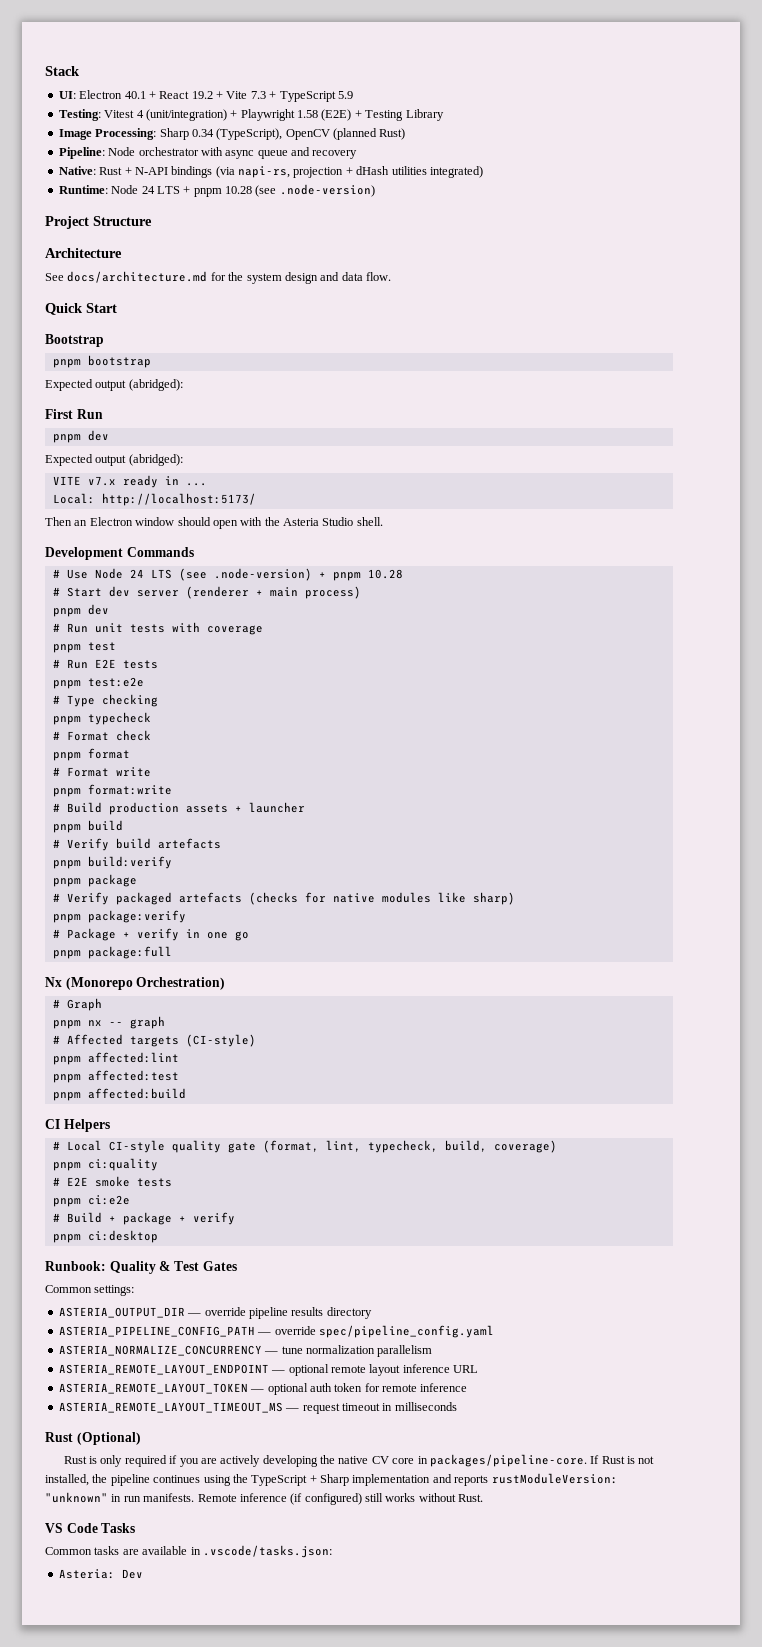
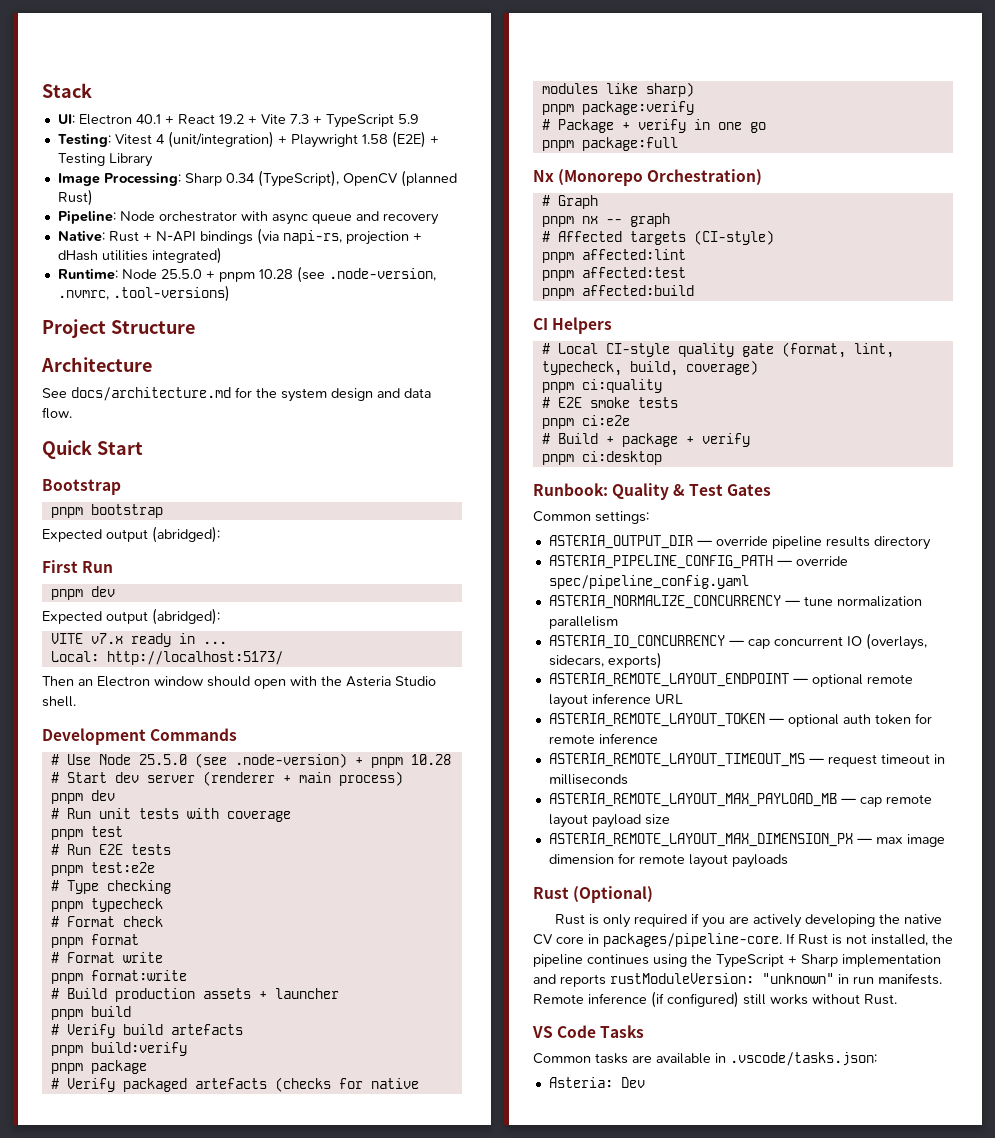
[141,186,180,194] 24 LTS -> [160,269,202,279] 25.5.0
[279,184,375,197] .node-version) -> [328,268,436,281] [57,285,230,302] .node-version, .nvmrc, .tool-versions)
[129,569,172,579] 24 LTS -> [138,754,187,765] 25.5.0
(433, 1351) none -> [548,633,927,650] [548,652,662,669] // ASTERIA_IO_CONCURRENCY — cap concurrent IO (overlays, sidecars, exports)
(457, 1406) none -> [548,793,932,807] [548,814,670,828] [548,833,945,847] [548,853,788,868] // ASTERIA_REMOTE_LAYOUT_MAX_PAYLOAD_MB — cap remote layout payload size // ASTERIA_REMOTE_LAYOUT_MAX_DIMENSION_PX — max image dimension for remote layout payloads

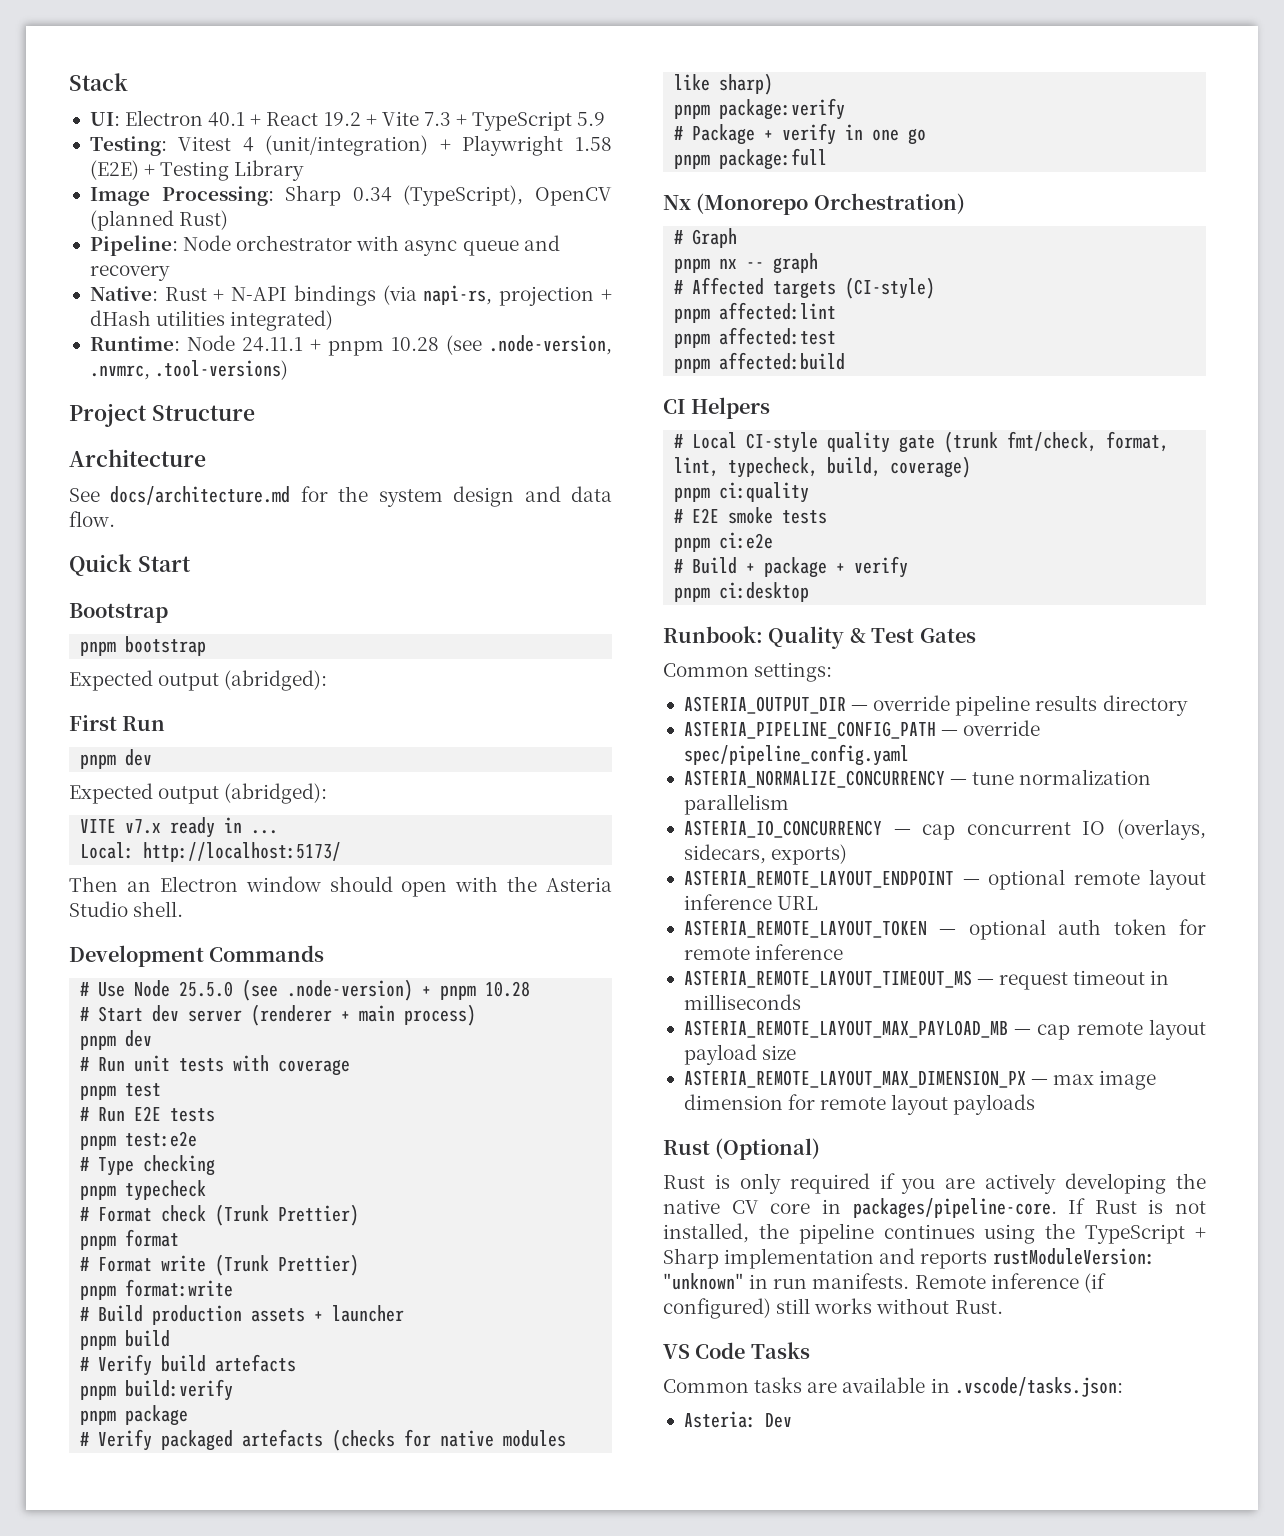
[160,269,202,279] 25.5.0 -> [241,337,303,352] 24.11.1
(163, 921) none -> [215,1204,360,1226] (Trunk Prettier)
(163, 957) none -> [215,1254,360,1276] (Trunk Prettier)
[781,342,846,358] (format, -> [944,431,1170,453] (trunk fmt/check, format,

